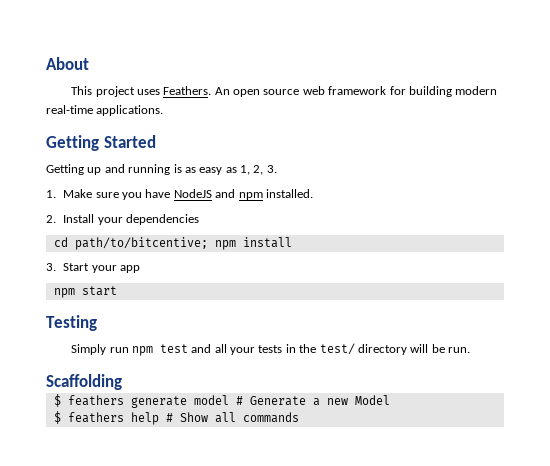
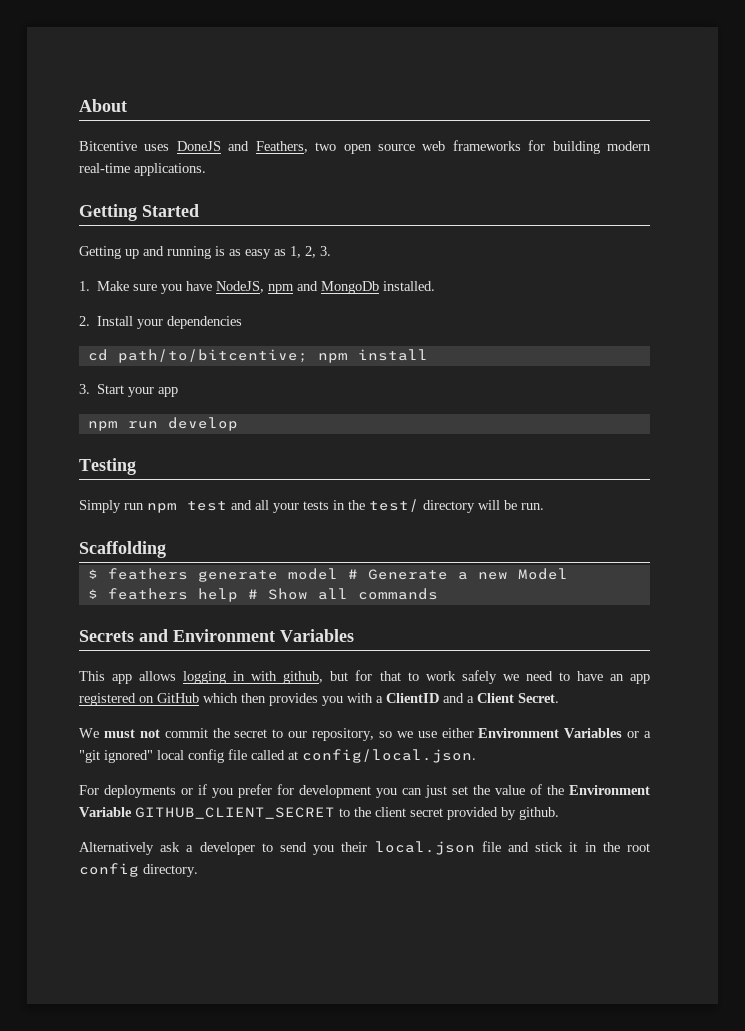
[71,86,230,97] This project uses Feathers. An -> [79,141,337,153] Bitcentive uses DoneJS and Feathers, two
[328,86,387,95] framework -> [452,140,521,151] frameworks
[173,189,263,200] NodeJS and npm -> [216,281,380,294] NodeJS, npm and MongoDb
[81,286,117,296] start -> [127,417,238,431] run develop
(299, 417) none -> [79,629,354,642] [79,670,650,684] [79,693,559,706] [79,728,651,741] [79,749,476,763] [79,784,650,798] [79,807,559,820] [79,841,650,855] [79,863,198,877] // Secrets and Environment Variables // This app allows logging in with github, but for that to work safely we need to have an app registered on GitHub which then provides you with a ClientID and a Client Secret. // We must not commit the secret to our repository, so we use either Environment Variables or a "git ignored" local config file called at config/local.json. // For deployments or if you prefer for development you can just set the value of the Environment Variable GITHUB_CLIENT_SECRET to the client secret provided by github. // Alternatively ask a developer to send you their local.json file and stick it in the root config directory.

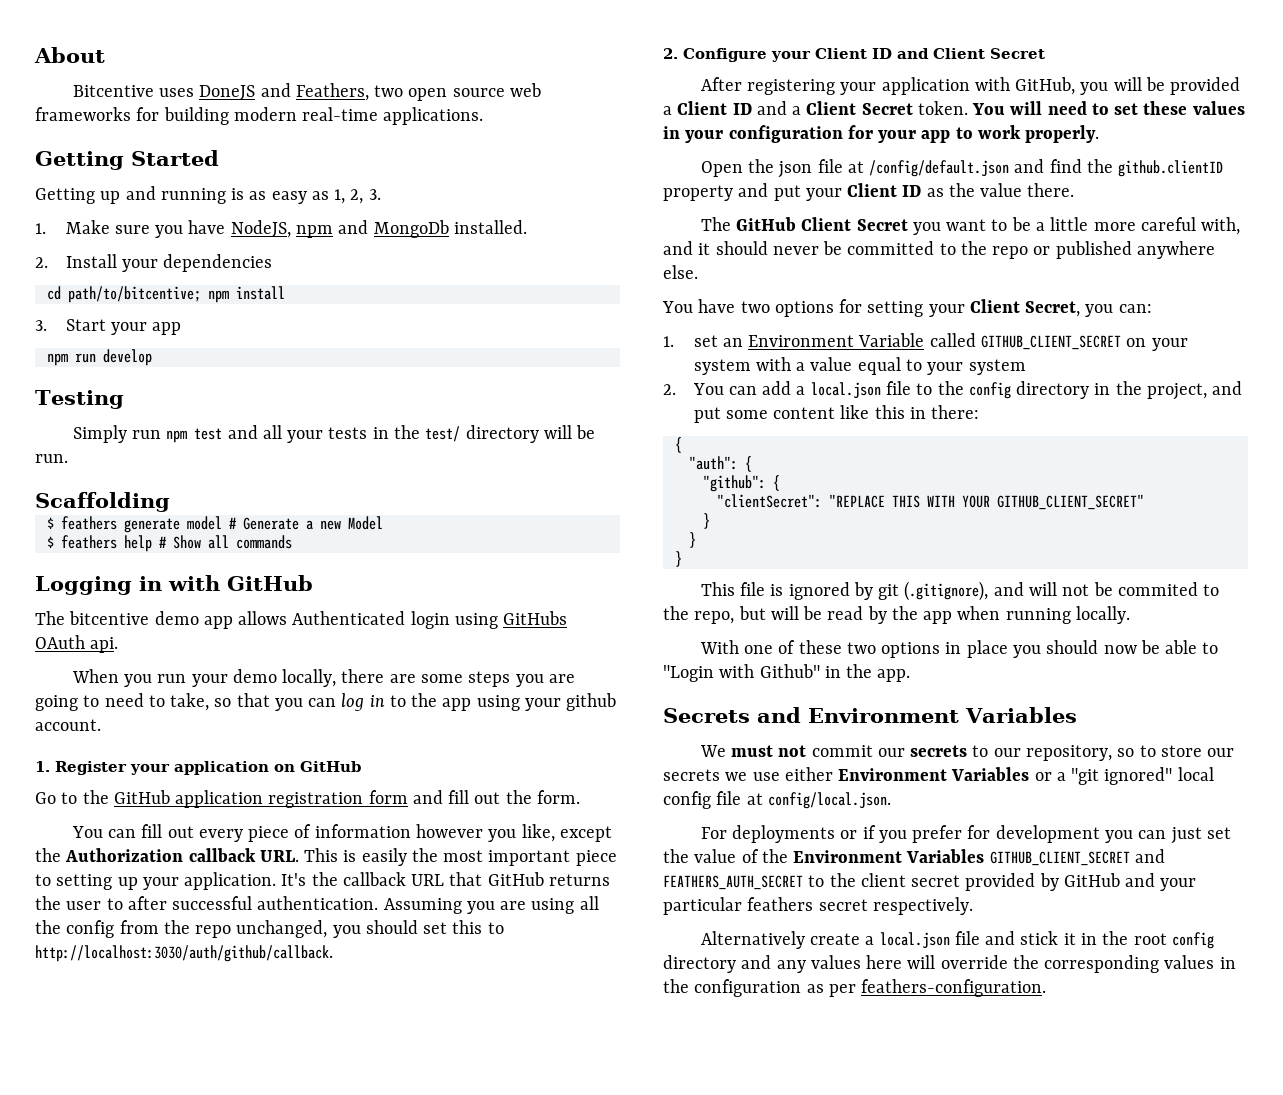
[79,629,354,642] [79,670,650,684] [79,693,559,706] Secrets and Environment Variables // This app allows logging in with github, but for that to work safely we need to have an app registered on GitHub which then provides you with a ClientID and a Client Secret. -> [35,575,313,595] [35,611,568,629] [35,635,119,653] [71,669,575,687] [35,693,617,711] [35,719,101,731] [35,761,361,775] [35,790,580,808] [71,824,612,842] [35,848,617,866] [35,872,610,890] [35,896,599,914] [35,920,504,938] [35,945,333,962] [663,48,1045,62] [700,77,1241,95] [663,101,1245,115] [663,125,1100,143] [700,159,1224,178] [663,183,1075,201] [700,217,1241,235] [663,241,1215,259] [663,265,698,279] [662,299,1152,317] [663,333,1188,351] [693,357,1026,375] [663,381,1243,400] [693,405,980,423] [674,437,682,453] [688,456,752,472] [702,475,780,492] [716,494,1144,510] [702,513,710,529] [688,532,696,548] [674,551,682,567] [700,581,1220,601] [663,606,1130,624] [699,640,1219,658] [663,664,911,682] [663,707,1077,723] Logging in with GitHub // The bitcentive demo app allows Authenticated login using GitHubs OAuth api. // When you run your demo locally, there are some steps you are going to need to take, so that you can log in to the app using your github account. // 1. Register your application on GitHub // Go to the GitHub application registration form and fill out the form. // You can fill out every piece of information however you like, except the Authorization callback URL. This is easily the most important piece to setting up your application. It's the callback URL that GitHub returns the user to after successful authentication. Assuming you are using all the config from the repo unchanged, you should set this to http://localhost:3030/auth/github/callback. // 2. Configure your Client ID and Client Secret // After registering your application with GitHub, you will be provided a Client ID and a Client Secret token. You will need to set these values in your configuration for your app to work properly. // Open the json file at /config/default.json and find the github.clientID property and put your Client ID as the value there. // The GitHub Client Secret you want to be a little more careful with, and it should never be committed to the repo or published anywhere else. // You have two options for setting your Client Secret, you can: // 1. set an Environment Variable called GITHUB_CLIENT_SECRET on your system with a value equal to your system // 2. You can add a local.json file to the config directory in the project, and put some content like this in there: // { // "auth": { // "github": { // "clientSecret": "REPLACE THIS WITH YOUR GITHUB_CLIENT_SECRET" // } // } // } // This file is ignored by git (.gitignore), and will not be commited to the repo, but will be read by the app when running locally. // With one of these two options in place you should now be able to "Login with Github" in the app. // Secrets and Environment Variables
[212,728,268,738] the secret -> [877,745,968,757] our secrets
(392, 734) none -> [1139,745,1235,757] [663,769,720,781] to store our secrets
[251,750,285,760] called -> (742, 798) none
[79,807,335,819] Variable GITHUB_CLIENT_SECRET -> [906,849,1165,866] [663,875,803,890] Variables GITHUB_CLIENT_SECRET and FEATHERS_AUTH_SECRET
[519,807,559,820] [79,842,368,855] github. // Alternatively ask a developer to send you their -> [1063,873,1197,891] [663,897,973,915] [700,931,875,949] GitHub and your particular feathers secret respectively. // Alternatively create a
[143,864,198,877] directory. -> [663,955,1236,973] [663,979,1047,997] directory and any values here will override the corresponding values in the configuration as per feathers-configuration.

